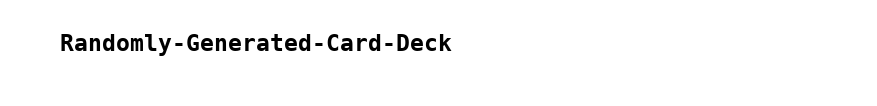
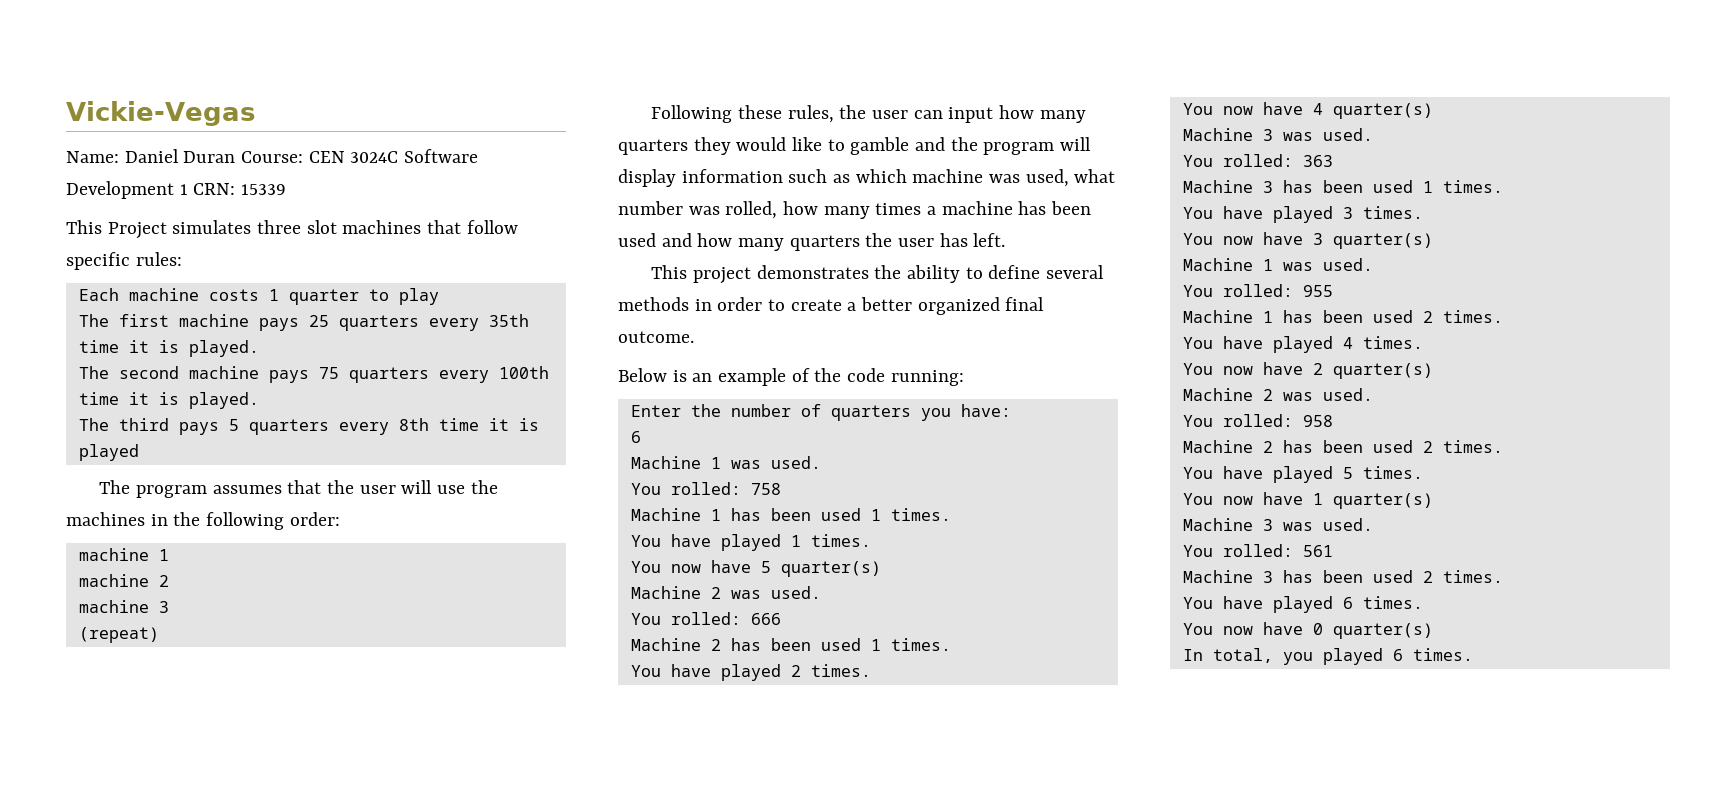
[60,34,452,56] Randomly-Generated-Card-Deck -> [66,101,255,126] [66,149,479,163] [66,181,287,199] [66,220,518,239] [66,252,182,270] [78,288,439,305] [78,314,529,331] [78,340,259,357] [78,366,549,383] [78,392,259,409] [78,418,539,435] [78,444,139,461] [99,480,498,498] [66,512,340,530] [78,548,169,561] [78,574,169,587] [78,600,169,613] [78,627,159,643] [651,105,1086,123] [618,137,1092,155] [618,169,1116,187] [618,201,1092,219] [618,233,1006,251] [651,265,1105,284] [618,297,1045,315] [618,331,694,343] [618,368,964,386] [630,404,1011,421] [630,431,641,443] [630,456,821,469] [630,482,781,495] [630,508,951,521] [630,534,871,551] [630,560,881,577] [630,586,821,599] [630,612,781,625] [630,638,951,651] [630,664,871,681] [1182,102,1433,119] [1182,128,1373,141] [1182,154,1333,167] [1182,180,1503,193] [1182,206,1423,223] [1182,232,1433,249] [1182,258,1373,271] [1182,284,1333,297] [1182,310,1503,323] [1182,336,1423,353] [1182,362,1433,379] [1182,388,1373,401] [1182,414,1333,427] [1182,440,1503,453] [1182,466,1423,483] [1182,492,1433,509] [1182,518,1373,531] [1182,544,1333,557] [1182,570,1503,583] [1182,596,1423,613] [1182,622,1433,639] [1182,648,1473,665] Vickie-Vegas // Name: Daniel Duran Course: CEN 3024C Software Development 1 CRN: 15339 // This Project simulates three slot machines that follow specific rules: // Each machine costs 1 quarter to play // The first machine pays 25 quarters every 35th time it is played. // The second machine pays 75 quarters every 100th time it is played. // The third pays 5 quarters every 8th time it is played // The program assumes that the user will use the machines in the following order: // machine 1 // machine 2 // machine 3 // (repeat) // Following these rules, the user can input how many quarters they would like to gamble and the program will display information such as which machine was used, what number was rolled, how many times a machine has been used and how many quarters the user has left. // This project demonstrates the ability to define several methods in order to create a better organized final outcome. // Below is an example of the code running: // Enter the number of quarters you have: // 6 // Machine 1 was used. // You rolled: 758 // Machine 1 has been used 1 times. // You have played 1 times. // You now have 5 quarter(s) // Machine 2 was used. // You rolled: 666 // Machine 2 has been used 1 times. // You have played 2 times. // You now have 4 quarter(s) // Machine 3 was used. // You rolled: 363 // Machine 3 has been used 1 times. // You have played 3 times. // You now have 3 quarter(s) // Machine 1 was used. // You rolled: 955 // Machine 1 has been used 2 times. // You have played 4 times. // You now have 2 quarter(s) // Machine 2 was used. // You rolled: 958 // Machine 2 has been used 2 times. // You have played 5 times. // You now have 1 quarter(s) // Machine 3 was used. // You rolled: 561 // Machine 3 has been used 2 times. // You have played 6 times. // You now have 0 quarter(s) // In total, you played 6 times.

